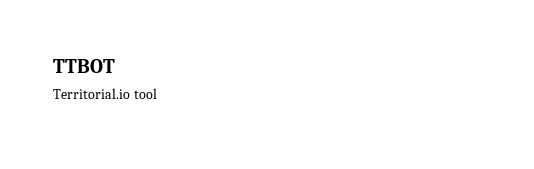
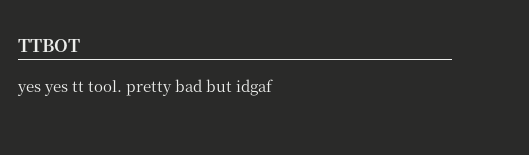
[53,88,157,99] Territorial.io tool -> [17,79,274,96] yes yes tt tool. pretty bad but idgaf

